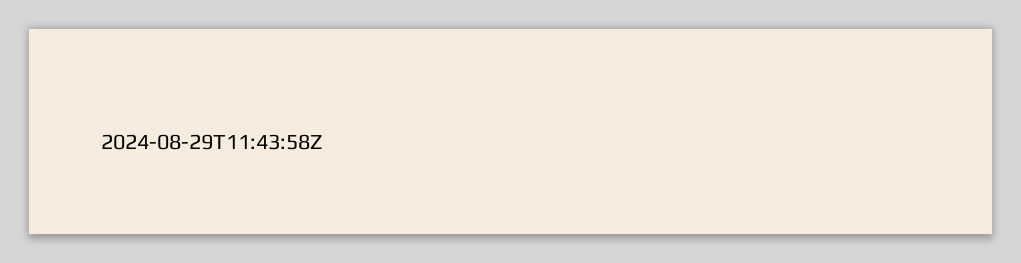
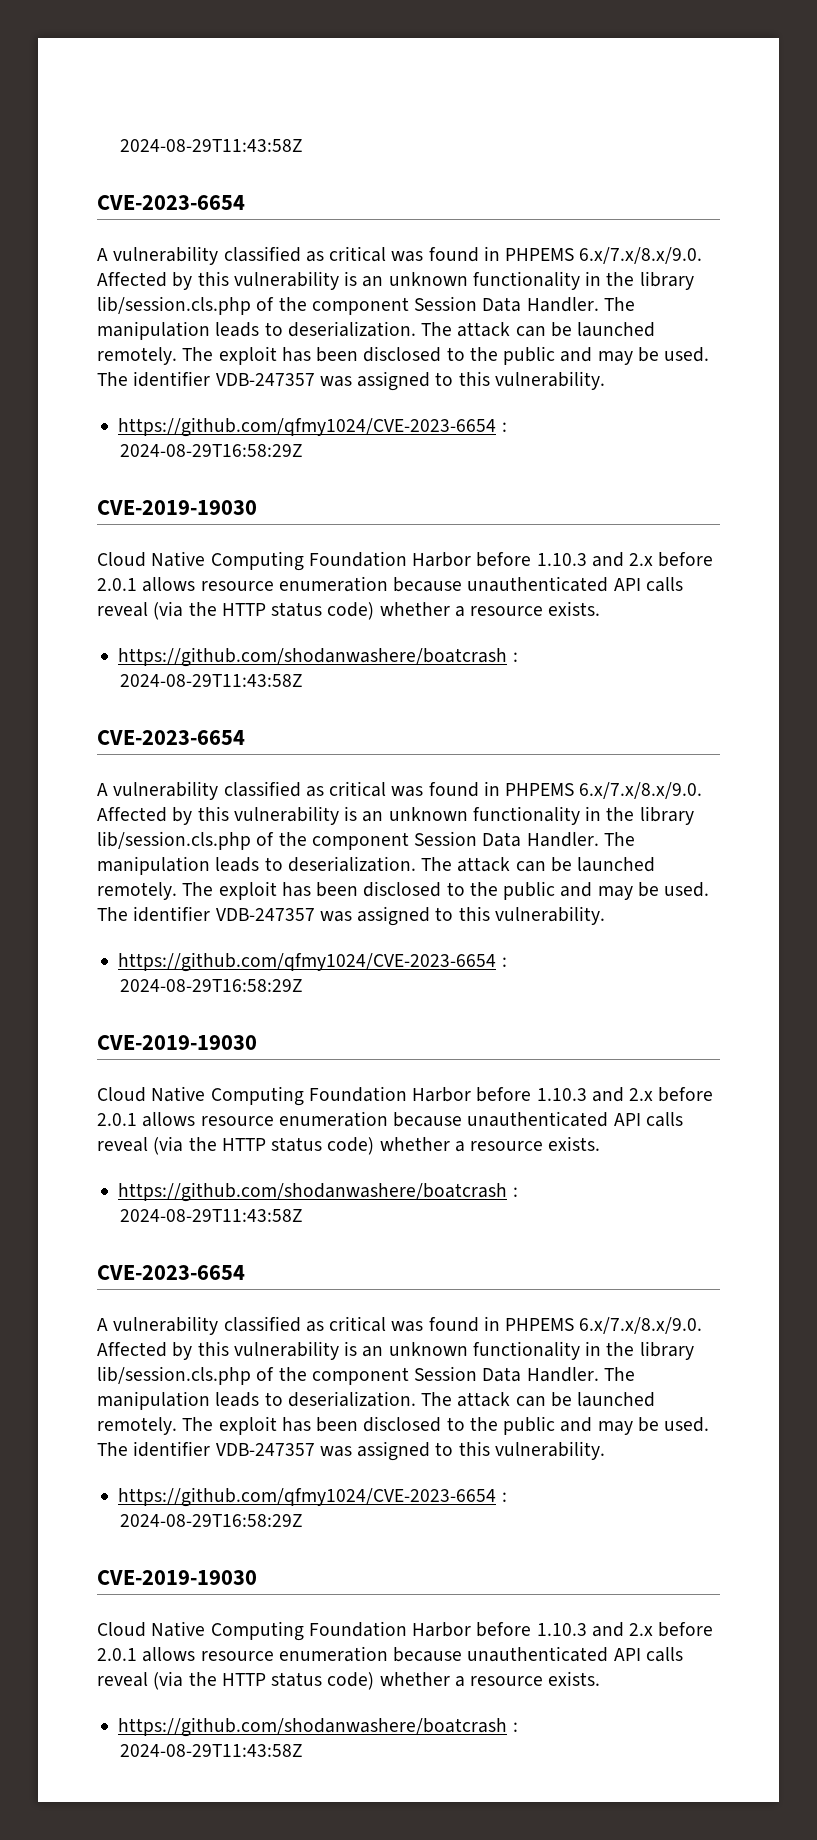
[100,134,322,150] 2024-08-29T11:43:58Z -> [119,139,303,152] [97,195,245,210] [97,246,703,265] [97,271,694,290] [97,296,635,315] [97,321,656,340] [97,346,710,365] [97,371,605,391] [118,417,507,437] [119,444,303,457] [97,500,257,515] [97,551,714,571] [97,576,683,592] [97,601,601,620] [118,647,518,667] [119,674,303,687] [97,730,245,745] [97,781,703,800] [97,806,694,825] [97,831,635,850] [97,856,656,875] [97,881,710,900] [97,906,605,926] [118,952,507,972] [119,979,303,992] [97,1035,257,1050] [97,1086,714,1106] [97,1111,683,1127] [97,1136,601,1155] [118,1182,518,1202] [119,1209,303,1222] [97,1265,245,1280] [97,1316,703,1335] [97,1341,694,1360] [97,1366,635,1385] [97,1391,656,1410] [97,1416,710,1435] [97,1441,605,1461] [118,1487,507,1507] [119,1514,303,1527] [97,1570,257,1585] [97,1621,714,1641] [97,1646,683,1662] [97,1671,601,1690] [118,1717,518,1737] [119,1744,303,1757] 2024-08-29T11:43:58Z // CVE-2023-6654 // A vulnerability classified as critical was found in PHPEMS 6.x/7.x/8.x/9.0. Affected by this vulnerability is an unknown functionality in the library lib/session.cls.php of the component Session Data Handler. The manipulation leads to deserialization. The attack can be launched remotely. The exploit has been disclosed to the public and may be used. The identifier VDB-247357 was assigned to this vulnerability. // https://github.com/qfmy1024/CVE-2023-6654 : // 2024-08-29T16:58:29Z // CVE-2019-19030 // Cloud Native Computing Foundation Harbor before 1.10.3 and 2.x before 2.0.1 allows resource enumeration because unauthenticated API calls reveal (via the HTTP status code) whether a resource exists. // https://github.com/shodanwashere/boatcrash : // 2024-08-29T11:43:58Z // CVE-2023-6654 // A vulnerability classified as critical was found in PHPEMS 6.x/7.x/8.x/9.0. Affected by this vulnerability is an unknown functionality in the library lib/session.cls.php of the component Session Data Handler. The manipulation leads to deserialization. The attack can be launched remotely. The exploit has been disclosed to the public and may be used. The identifier VDB-247357 was assigned to this vulnerability. // https://github.com/qfmy1024/CVE-2023-6654 : // 2024-08-29T16:58:29Z // CVE-2019-19030 // Cloud Native Computing Foundation Harbor before 1.10.3 and 2.x before 2.0.1 allows resource enumeration because unauthenticated API calls reveal (via the HTTP status code) whether a resource exists. // https://github.com/shodanwashere/boatcrash : // 2024-08-29T11:43:58Z // CVE-2023-6654 // A vulnerability classified as critical was found in PHPEMS 6.x/7.x/8.x/9.0. Affected by this vulnerability is an unknown functionality in the library lib/session.cls.php of the component Session Data Handler. The manipulation leads to deserialization. The attack can be launched remotely. The exploit has been disclosed to the public and may be used. The identifier VDB-247357 was assigned to this vulnerability. // https://github.com/qfmy1024/CVE-2023-6654 : // 2024-08-29T16:58:29Z // CVE-2019-19030 // Cloud Native Computing Foundation Harbor before 1.10.3 and 2.x before 2.0.1 allows resource enumeration because unauthenticated API calls reveal (via the HTTP status code) whether a resource exists. // https://github.com/shodanwashere/boatcrash : // 2024-08-29T11:43:58Z

